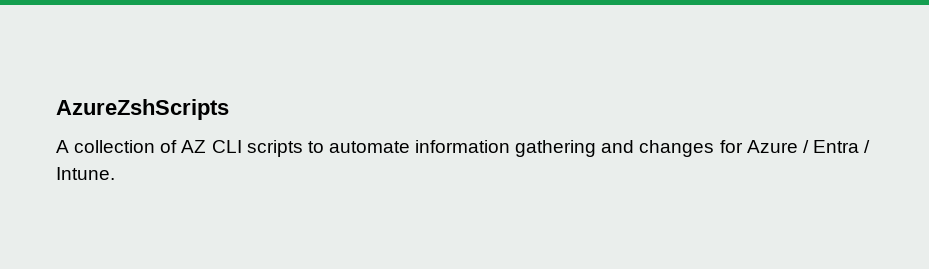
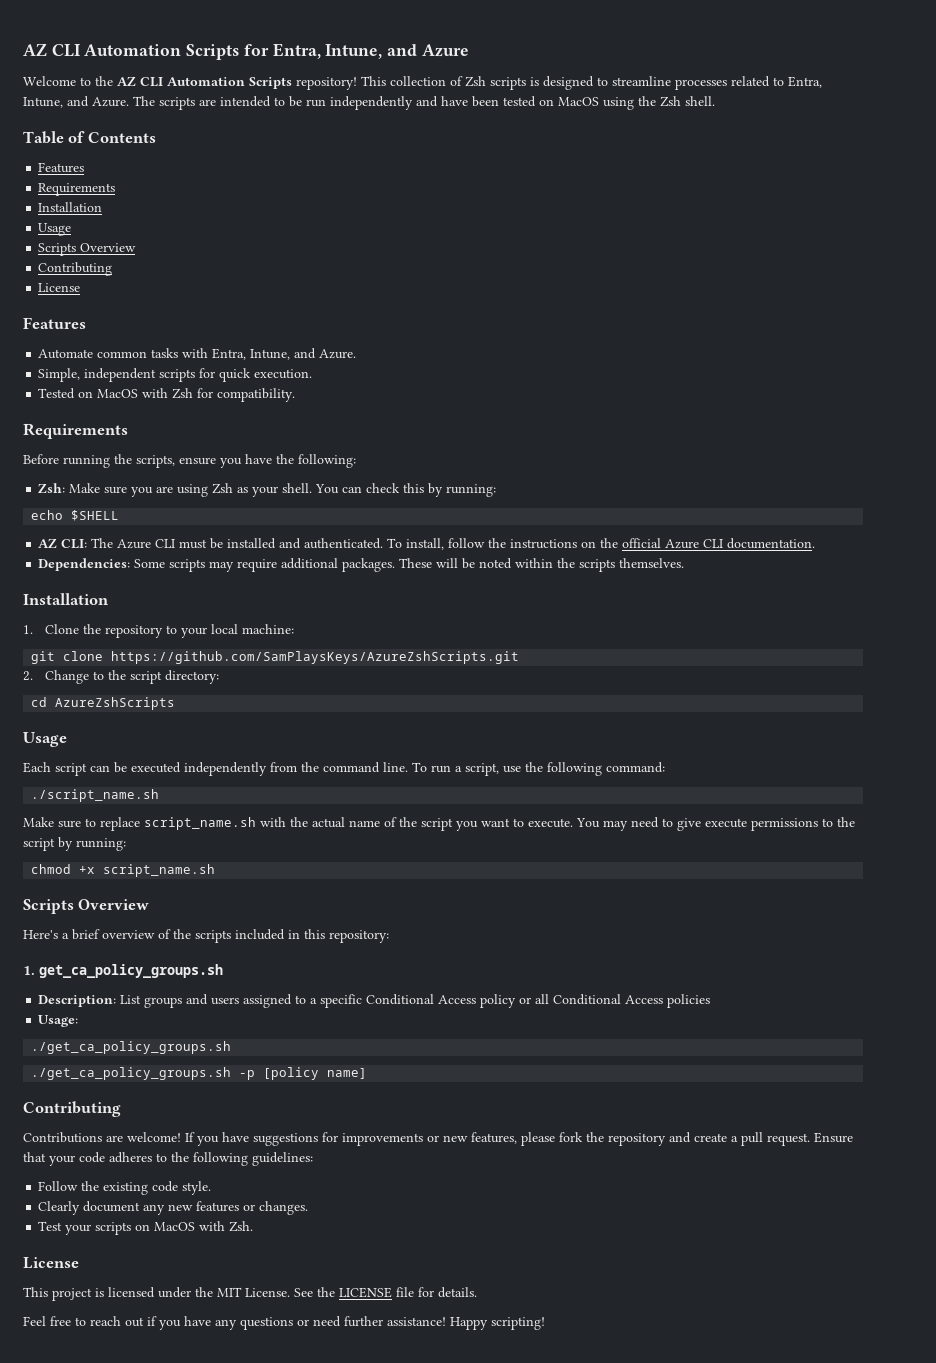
[56,99,229,120] [56,140,871,157] [56,167,115,180] AzureZshScripts // A collection of AZ CLI scripts to automate information gathering and changes for Azure / Entra / Intune. -> [23,43,469,60] [23,76,822,90] [23,96,715,110] [23,131,156,144] [38,162,85,173] [38,183,116,196] [38,202,103,212] [38,223,72,236] [38,243,137,256] [38,262,113,276] [38,283,81,292] [23,317,86,329] [38,348,357,360] [38,368,313,382] [38,388,296,402] [23,423,128,439] [23,454,356,468] [38,483,497,497] [31,510,120,521] [38,538,816,550] [38,558,685,572] [23,593,109,605] [23,624,294,638] [31,651,520,664] [23,670,219,684] [31,697,176,710] [23,732,67,747] [23,762,665,776] [31,789,160,802] [23,817,855,831] [23,837,126,851] [31,864,216,877] [23,899,150,914] [23,929,389,943] [23,964,224,978] [38,994,711,1008] [38,1015,79,1027] [31,1041,232,1054] [31,1067,368,1080] [23,1101,121,1117] [23,1132,853,1146] [23,1152,313,1166] [38,1181,212,1195] [38,1201,309,1215] [38,1221,254,1235] [23,1257,79,1269] [23,1287,477,1301] [23,1316,545,1330] AZ CLI Automation Scripts for Entra, Intune, and Azure // Welcome to the AZ CLI Automation Scripts repository! This collection of Zsh scripts is designed to streamline processes related to Entra, Intune, and Azure. The scripts are intended to be run independently and have been tested on MacOS using the Zsh shell. // Table of Contents // Features // Requirements // Installation // Usage // Scripts Overview // Contributing // License // Features // Automate common tasks with Entra, Intune, and Azure. // Simple, independent scripts for quick execution. // Tested on MacOS with Zsh for compatibility. // Requirements // Before running the scripts, ensure you have the following: // Zsh: Make sure you are using Zsh as your shell. You can check this by running: // echo $SHELL // AZ CLI: The Azure CLI must be installed and authenticated. To install, follow the instructions on the official Azure CLI documentation. // Dependencies: Some scripts may require additional packages. These will be noted within the scripts themselves. // Installation // 1. Clone the repository to your local machine: // git clone https://github.com/SamPlaysKeys/AzureZshScripts.git // 2. Change to the script directory: // cd AzureZshScripts // Usage // Each script can be executed independently from the command line. To run a script, use the following command: // ./script_name.sh // Make sure to replace script_name.sh with the actual name of the script you want to execute. You may need to give execute permissions to the script by running: // chmod +x script_name.sh // Scripts Overview // Here's a brief overview of the scripts included in this repository: // 1. get_ca_policy_groups.sh // Description: List groups and users assigned to a specific Conditional Access policy or all Conditional Access policies // Usage: // ./get_ca_policy_groups.sh // ./get_ca_policy_groups.sh -p [policy name] // Contributing // Contributions are welcome! If you have suggestions for improvements or new features, please fork the repository and create a pull request. Ensure that your code adheres to the following guidelines: // Follow the existing code style. // Clearly document any new features or changes. // Test your scripts on MacOS with Zsh. // License // This project is licensed under the MIT License. See the LICENSE file for details. // Feel free to reach out if you have any questions or need further assistance! Happy scripting!

